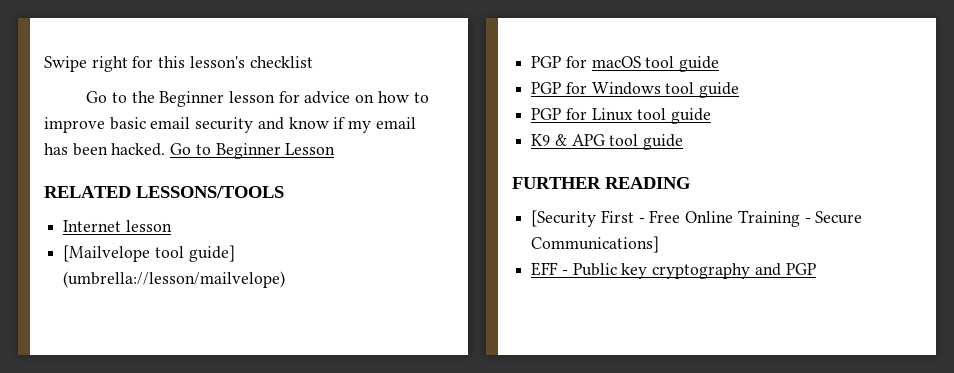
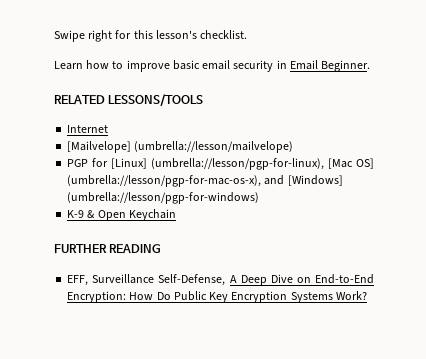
[249,56,313,68] [86,91,375,107] checklist // Go to the Beginner lesson for advice on -> [200,30,248,39] [54,61,83,70] checklist. // Learn
[257,117,416,133] [44,143,336,159] and know if my email has been hacked. Go to Beginner Lesson -> [276,60,371,72] in Email Beginner.
[125,220,172,232] [63,245,235,262] lesson // [Mailvelope tool guide] -> [67,141,132,153] // [Mailvelope]
[591,56,720,72] [531,82,740,98] [531,108,712,124] [531,134,684,150] [512,177,690,189] [531,210,863,227] [531,236,660,253] [531,262,816,279] macOS tool guide // PGP for Windows tool guide // PGP for Linux tool guide // K9 & APG tool guide // FURTHER READING // [Security First - Free Online Training - Secure Communications] // EFF - Public key cryptography and PGP -> [111,158,374,170] [67,175,343,187] [67,192,260,204] [67,209,176,221] [54,244,162,254] [67,274,375,286] [67,291,367,303] [Linux] (umbrella://lesson/pgp-for-linux), [Mac OS] (umbrella://lesson/pgp-for-mac-os-x), and [Windows] (umbrella://lesson/pgp-for-windows) // K-9 & Open Keychain // FURTHER READING // EFF, Surveillance Self-Defense, A Deep Dive on End-to-End Encryption: How Do Public Key Encryption Systems Work?

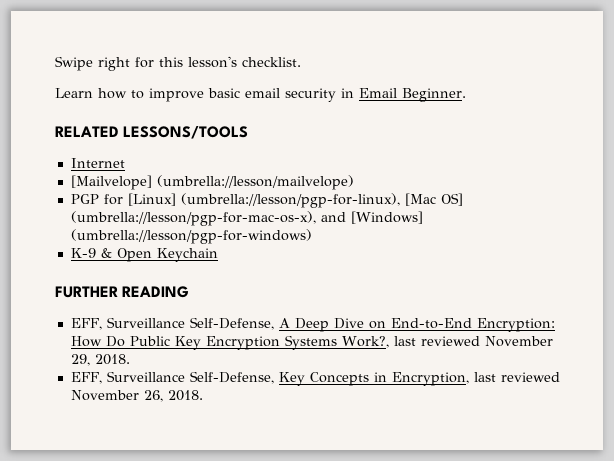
[335,291,367,300] Work? -> [341,336,553,348] [70,354,130,366] [70,371,560,386] [70,390,203,402] Work?, last reviewed November 29, 2018. // EFF, Surveillance Self-Defense, Key Concepts in Encryption, last reviewed November 26, 2018.

